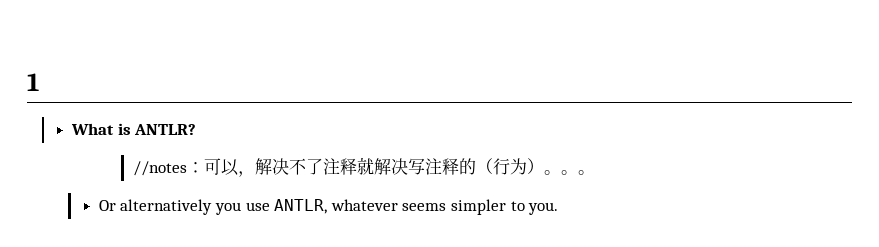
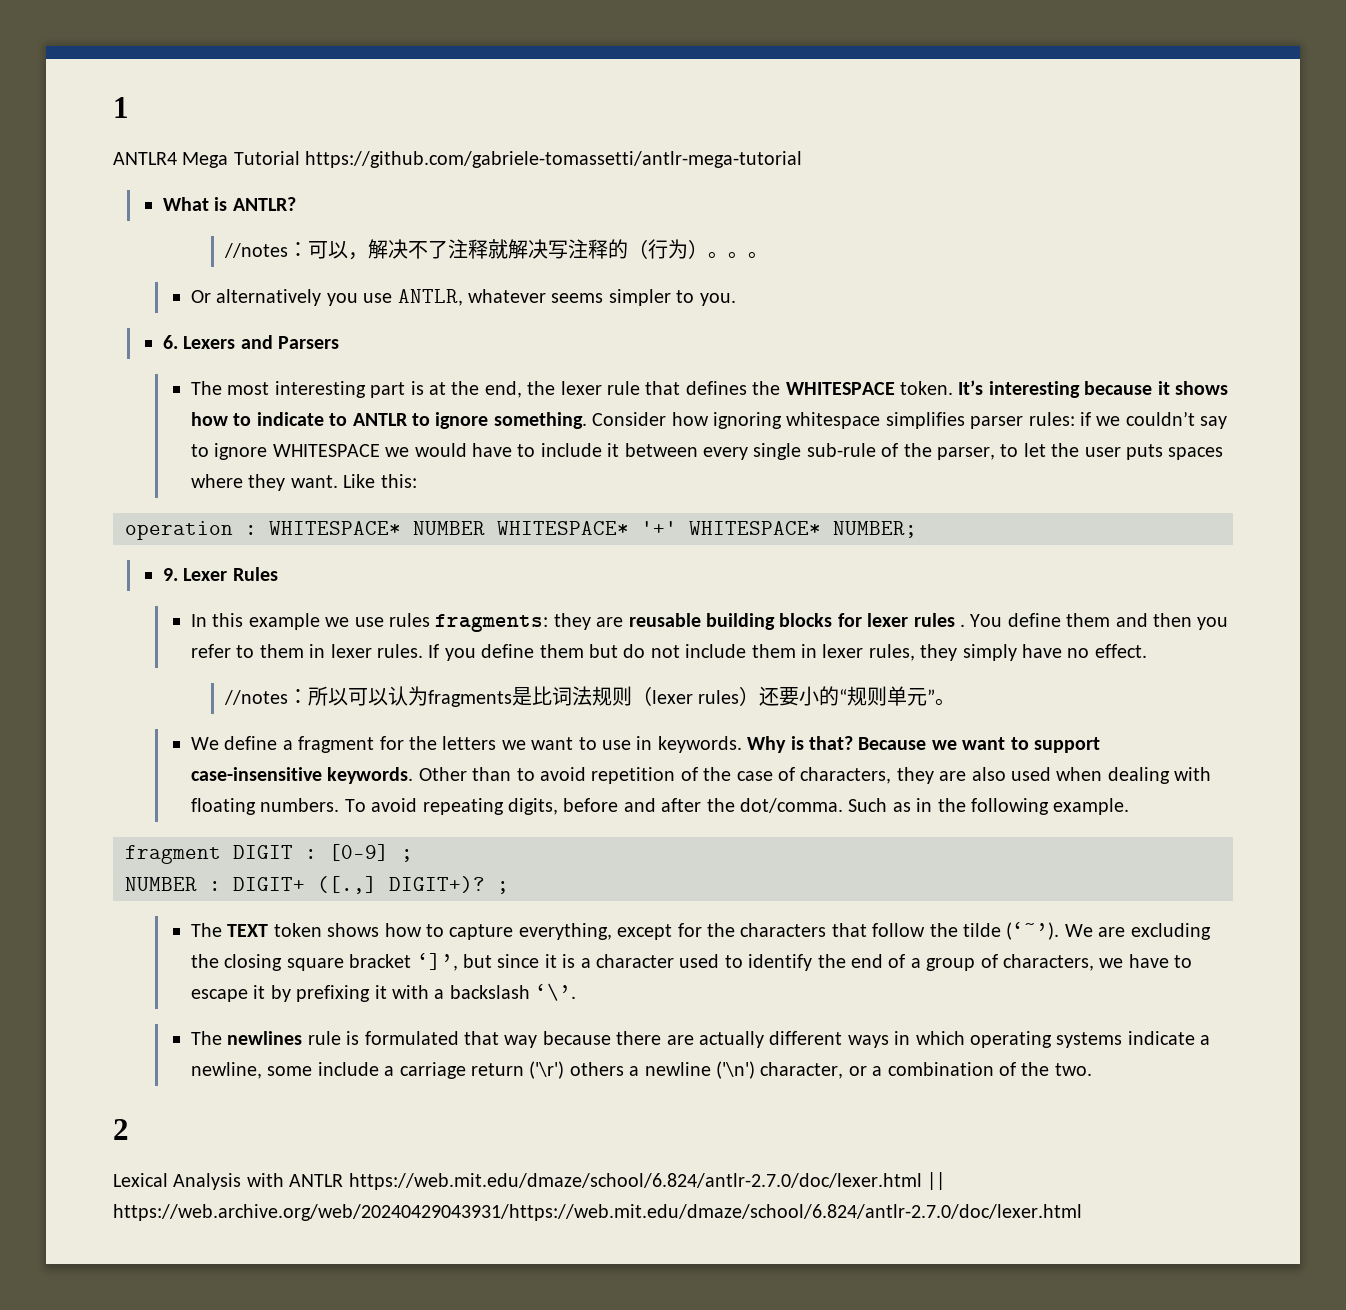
(39, 82) none -> [113,151,803,168] // ANTLR4 Mega Tutorial https://github.com/gabriele-tomassetti/antlr-mega-tutorial
(559, 208) none -> [162,335,340,349] [190,380,1228,398] [190,411,1228,429] [190,443,1224,460] [190,474,417,491] [125,521,917,540] [162,567,278,581] [190,613,1229,632] [190,644,1147,661] [223,686,956,707] [190,736,1100,753] [190,767,1212,784] [190,798,1130,815] [125,844,413,864] [125,876,509,894] [190,922,1211,940] [190,953,1193,971] [190,983,577,1002] [190,1031,1211,1048] [190,1061,1092,1079] [113,1119,129,1140] [113,1172,945,1190] [113,1204,1082,1221] // 6. Lexers and Parsers // The most interesting part is at the end, the lexer rule that defines the WHITESPACE token. It’s interesting because it shows how to indicate to ANTLR to ignore something. Consider how ignoring whitespace simplifies parser rules: if we couldn’t say to ignore WHITESPACE we would have to include it between every single sub-rule of the parser, to let the user puts spaces where they want. Like this: // operation : WHITESPACE* NUMBER WHITESPACE* '+' WHITESPACE* NUMBER; // 9. Lexer Rules // In this example we use rules fragments: they are reusable building blocks for lexer rules . You define them and then you refer to them in lexer rules. If you define them but do not include them in lexer rules, they simply have no effect. // //notes：所以可以认为fragments是比词法规则（lexer rules）还要小的“规则单元”。 // We define a fragment for the letters we want to use in keywords. Why is that? Because we want to support case-insensitive keywords. Other than to avoid repetition of the case of characters, they are also used when dealing with floating numbers. To avoid repeating digits, before and after the dot/comma. Such as in the following example. // fragment DIGIT : [0-9] ; // NUMBER : DIGIT+ ([.,] DIGIT+)? ; // The TEXT token shows how to capture everything, except for the characters that follow the tilde (‘~’). We are excluding the closing square bracket ‘]’, but since it is a character used to identify the end of a group of characters, we have to escape it by prefixing it with a backslash ‘\’. // The newlines rule is formulated that way because there are actually different ways in which operating systems indicate a newline, some include a carriage return ('\r') others a newline ('\n') character, or a combination of the two. // 2 // Lexical Analysis with ANTLR https://web.mit.edu/dmaze/school/6.824/antlr-2.7.0/doc/lexer.html || https://web.archive.org/web/20240429043931/https://web.mit.edu/dmaze/school/6.824/antlr-2.7.0/doc/lexer.html

